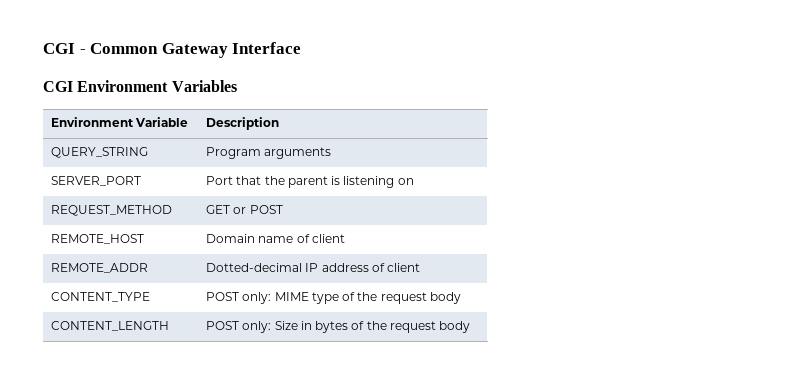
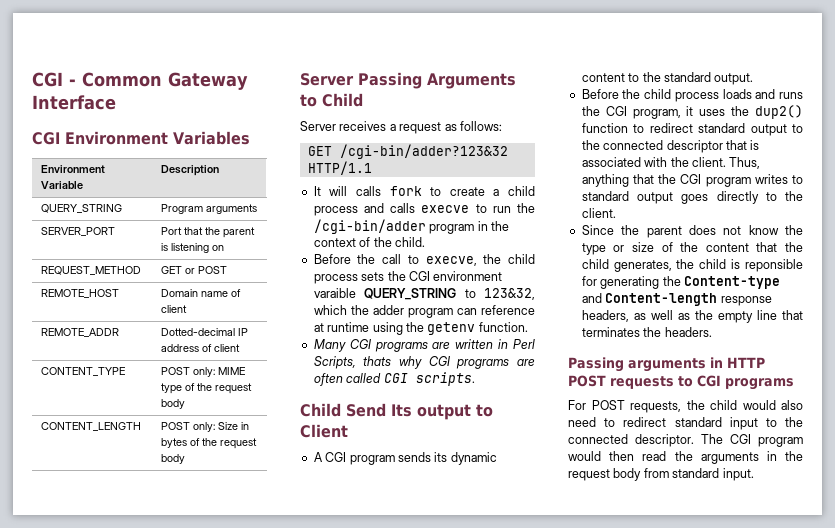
(470, 327) none -> [300,72,516,89] [300,93,363,107] [300,121,502,134] [307,144,508,159] [307,161,372,175] [313,186,535,196] [313,203,535,216] [313,219,509,234] [313,237,425,247] [313,254,535,266] [313,271,503,284] [313,288,535,300] [313,305,535,318] [313,322,528,335] [313,339,535,352] [313,356,535,369] [313,372,475,386] [300,403,493,420] [300,424,348,438] [313,452,497,465] [581,72,754,85] [581,89,803,102] [581,105,803,119] [581,123,803,136] [581,140,760,153] [581,157,761,169] [581,174,803,187] [581,191,803,204] [581,208,616,218] [581,225,803,238] [581,242,803,255] [581,259,803,272] [581,276,780,289] [581,293,772,306] [581,310,803,323] [581,327,712,337] [568,357,765,372] [568,375,794,390] [568,400,803,413] [568,417,803,430] [568,434,803,447] [568,451,803,464] [568,468,754,481] // Server Passing Arguments to Child // Server receives a request as follows: // GET /cgi-bin/adder?123&32 HTTP/1.1 // It will calls fork to create a child process and calls execve to run the /cgi-bin/adder program in the context of the child. // Before the call to execve, the child process sets the CGI environment varaible QUERY_STRING to 123&32, which the adder program can reference at runtime using the getenv function. // Many CGI programs are written in Perl Scripts, thats why CGI programs are often called CGI scripts. // Child Send Its output to Client // A CGI program sends its dynamic content to the standard output. // Before the child process loads and runs the CGI program, it uses the dup2() function to redirect standard output to the connected descriptor that is associated with the client. Thus, anything that the CGI program writes to standard output goes directly to the client. // Since the parent does not know the type or size of the content that the child generates, the child is reponsible for generating the Content-type and Content-length response headers, as well as the empty line that terminates the headers. // Passing arguments in HTTP POST requests to CGI programs // For POST requests, the child would also need to redirect standard input to the connected descriptor. The CGI program would then read the arguments in the request body from standard input.

